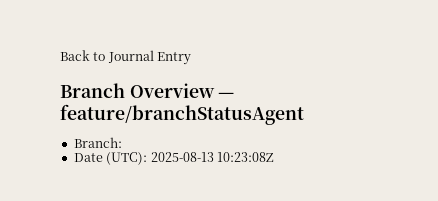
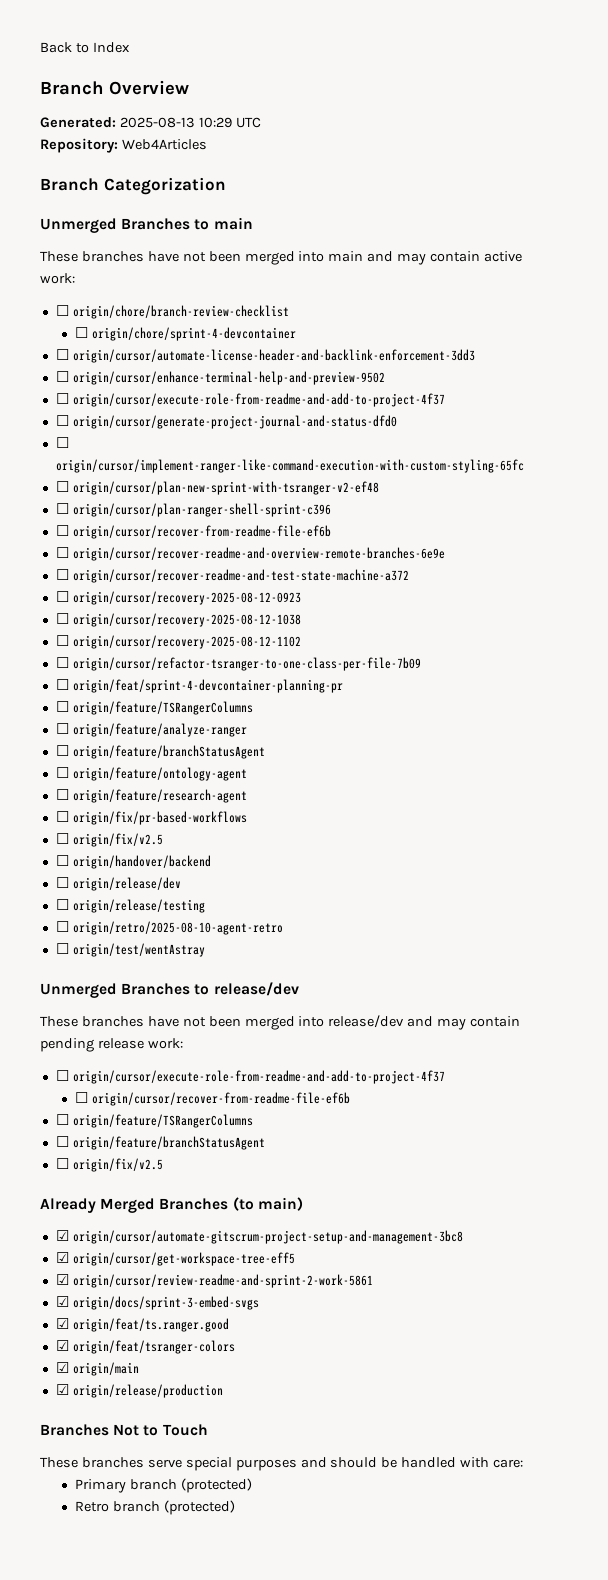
[107,50,192,65] Journal Entry -> [92,42,130,53] Index
[218,92,235,98] [60,104,304,125] [73,137,122,148] [73,152,274,165] — feature/branchStatusAgent // Branch: // Date (UTC): 2025-08-13 10:23:08Z -> [40,117,261,128] [40,138,207,153] [40,177,226,195] [40,217,253,233] [40,251,523,265] [40,273,75,284] [55,305,289,319] [75,327,297,341] [55,349,475,363] [55,371,385,385] [55,393,445,407] [55,415,397,429] [55,437,69,448] [55,459,524,473] [55,481,379,495] [55,503,331,517] [55,525,331,539] [55,547,445,561] [55,569,409,583] [55,591,301,605] [55,613,301,627] [55,635,301,649] [55,657,421,671] [55,679,343,693] [55,701,253,715] [55,723,247,737] [55,745,265,759] [55,767,247,781] [55,789,247,803] [55,811,247,825] [55,833,163,847] [55,855,211,869] [55,877,181,891] [55,899,205,913] [55,921,283,935] [55,943,205,957] [40,982,299,998] [40,1015,521,1030] [40,1038,183,1052] [55,1070,445,1084] [75,1092,351,1106] [55,1114,253,1128] [55,1136,265,1150] [55,1158,163,1172] [40,1197,303,1213] [55,1230,463,1244] [55,1252,295,1266] [55,1274,373,1288] [55,1296,259,1310] [55,1318,229,1332] [55,1340,235,1354] [55,1362,139,1376] [55,1384,223,1398] [40,1424,208,1436] [40,1457,524,1471] [75,1478,253,1493] [75,1500,236,1515] // Generated: 2025-08-13 10:29 UTC // Repository: Web4Articles // Branch Categorization // Unmerged Branches to main // These branches have not been merged into main and may contain active work: // ☐ origin/chore/branch-review-checklist // ☐ origin/chore/sprint-4-devcontainer // ☐ origin/cursor/automate-license-header-and-backlink-enforcement-3dd3 // ☐ origin/cursor/enhance-terminal-help-and-preview-9502 // ☐ origin/cursor/execute-role-from-readme-and-add-to-project-4f37 // ☐ origin/cursor/generate-project-journal-and-status-dfd0 // ☐ origin/cursor/implement-ranger-like-command-execution-with-custom-styling-65fc // ☐ origin/cursor/plan-new-sprint-with-tsranger-v2-ef48 // ☐ origin/cursor/plan-ranger-shell-sprint-c396 // ☐ origin/cursor/recover-from-readme-file-ef6b // ☐ origin/cursor/recover-readme-and-overview-remote-branches-6e9e // ☐ origin/cursor/recover-readme-and-test-state-machine-a372 // ☐ origin/cursor/recovery-2025-08-12-0923 // ☐ origin/cursor/recovery-2025-08-12-1038 // ☐ origin/cursor/recovery-2025-08-12-1102 // ☐ origin/cursor/refactor-tsranger-to-one-class-per-file-7b09 // ☐ origin/feat/sprint-4-devcontainer-planning-pr // ☐ origin/feature/TSRangerColumns // ☐ origin/feature/analyze-ranger // ☐ origin/feature/branchStatusAgent // ☐ origin/feature/ontology-agent // ☐ origin/feature/research-agent // ☐ origin/fix/pr-based-workflows // ☐ origin/fix/v2.5 // ☐ origin/handover/backend // ☐ origin/release/dev // ☐ origin/release/testing // ☐ origin/retro/2025-08-10-agent-retro // ☐ origin/test/wentAstray // Unmerged Branches to release/dev // These branches have not been merged into release/dev and may contain pending release work: // ☐ origin/cursor/execute-role-from-readme-and-add-to-project-4f37 // ☐ origin/cursor/recover-from-readme-file-ef6b // ☐ origin/feature/TSRangerColumns // ☐ origin/feature/branchStatusAgent // ☐ origin/fix/v2.5 // Already Merged Branches (to main) // ☑ origin/cursor/automate-gitscrum-project-setup-and-management-3bc8 // ☑ origin/cursor/get-workspace-tree-eff5 // ☑ origin/cursor/review-readme-and-sprint-2-work-5861 // ☑ origin/docs/sprint-3-embed-svgs // ☑ origin/feat/ts.ranger.good // ☑ origin/feat/tsranger-colors // ☑ origin/main // ☑ origin/release/production // Branches Not to Touch // These branches serve special purposes and should be handled with care: // Primary branch (protected) // Retro branch (protected)

